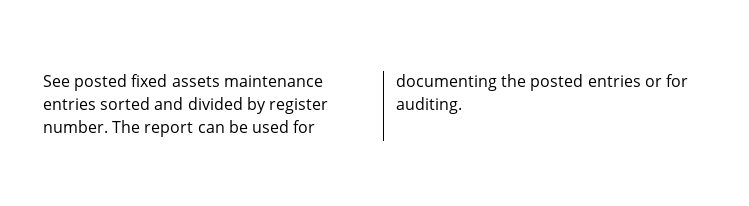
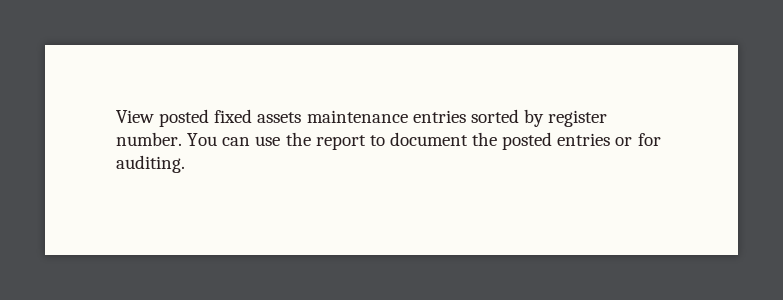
[43,75,70,87] See -> [116,110,154,123] View
[154,97,243,110] and divided -> (519, 116) none
[112,120,316,137] [396,74,497,91] The report can be used for documenting -> [187,132,468,150] You can use the report to document

